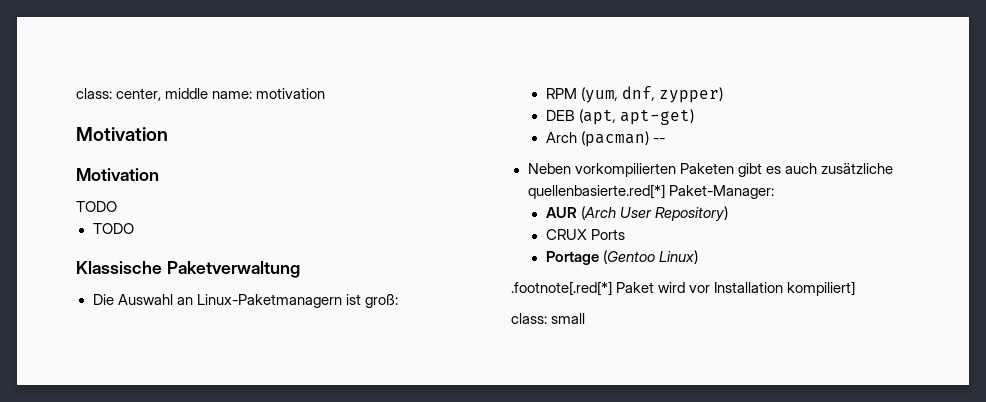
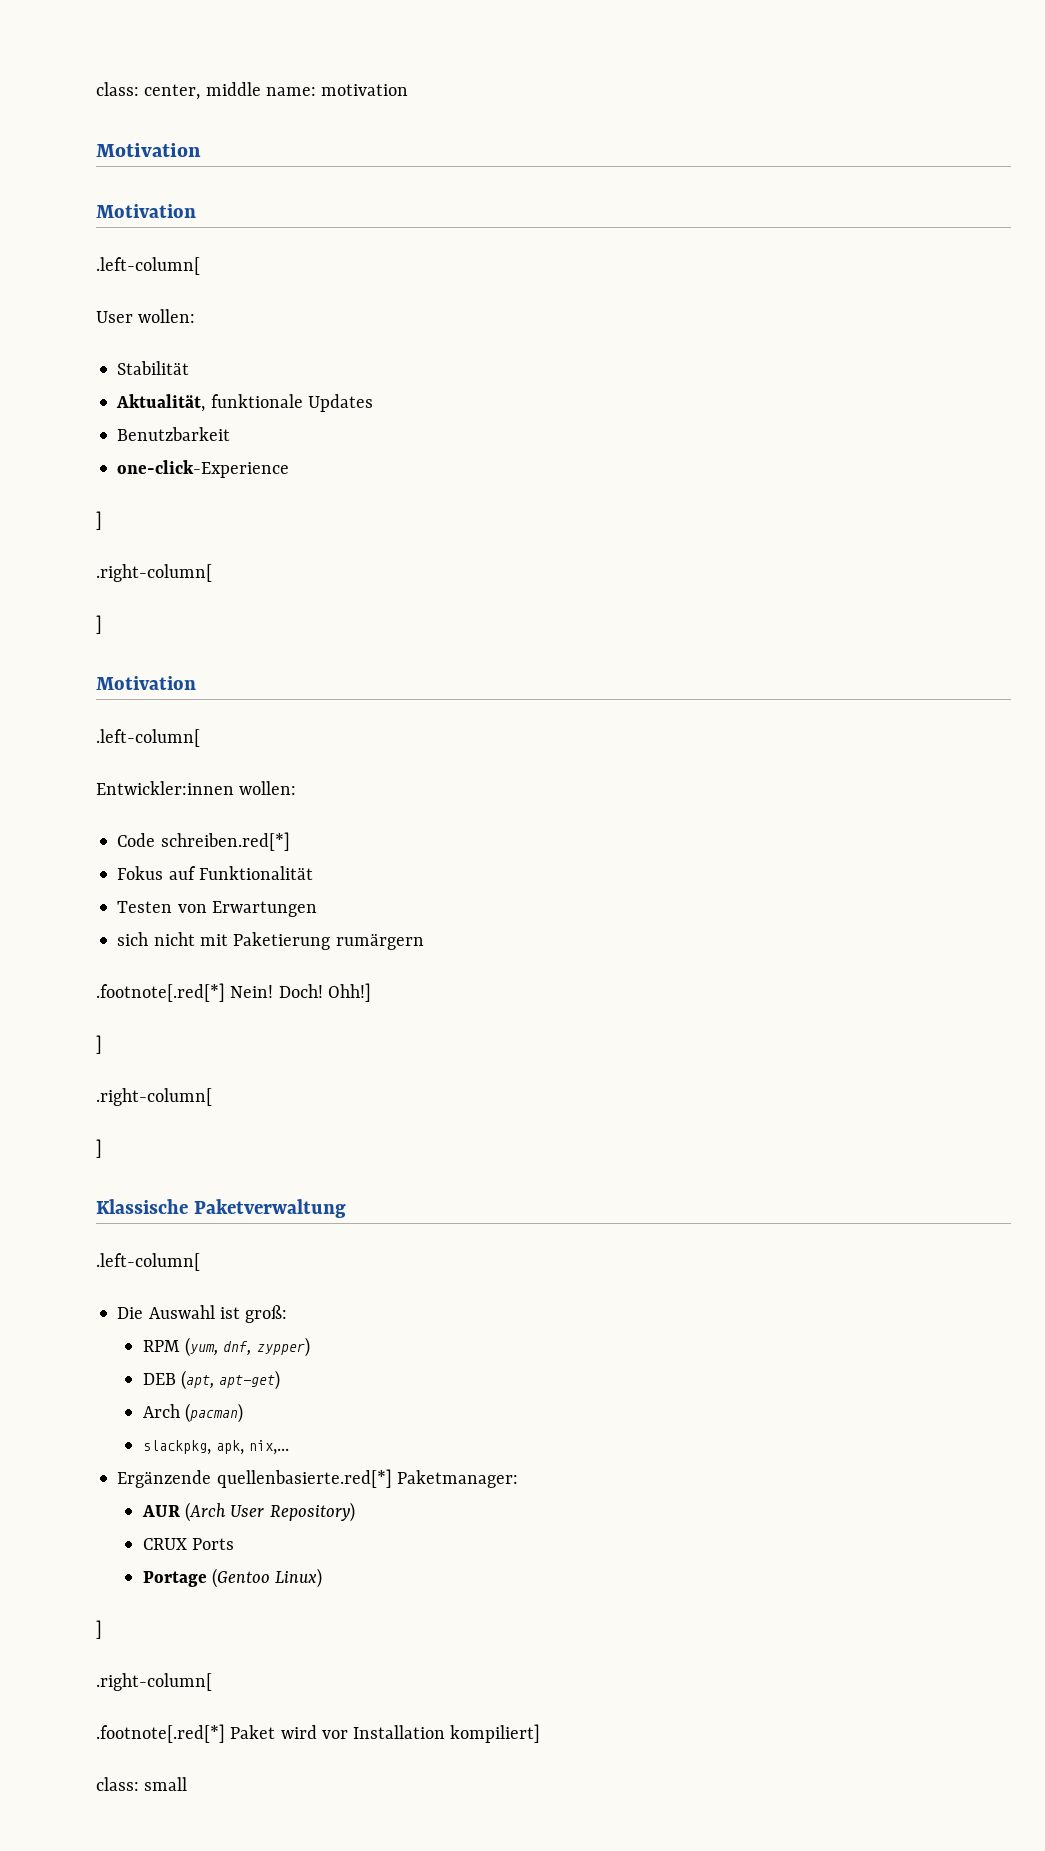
[76,201,117,212] [92,223,134,234] TODO // TODO -> [96,257,200,275] [96,309,196,323] [117,361,190,375] [116,394,373,412] [117,427,231,441] [117,460,290,478] [96,511,102,530] [96,564,212,582] [96,615,102,634] [96,676,196,690] [96,729,200,747] [96,781,297,795] [117,832,290,851] [117,866,313,880] [117,901,317,917] [117,932,424,950] [96,983,371,1002] [96,1035,102,1054] [96,1088,212,1106] [96,1139,102,1158] .left-column[ // User wollen: // Stabilität // Aktualität, funktionale Updates // Benutzbarkeit // one-click-Experience // ] // .right-column[ // ] // Motivation // .left-column[ // Entwickler:innen wollen: // Code schreiben.red[*] // Fokus auf Funktionalität // Testen von Erwartungen // sich nicht mit Paketierung rumärgern // .footnote[.red[*] Nein! Doch! Ohh!] // ] // .right-column[ // ]
(300, 269) none -> [96,1253,200,1271] // .left-column[
[176,294,342,308] an Linux-Paketmanagern -> (215, 1312) none
[652,138,665,143] [527,163,893,177] [527,184,774,199] -- // Neben vorkompilierten Paketen gibt es auch zusätzliche quellenbasierte.red[*] Paket-Manager: -> [142,1440,290,1455] [117,1469,518,1488] // slackpkg, apk, nix,... // Ergänzende quellenbasierte.red[*] Paketmanager:
(698, 257) none -> [96,1620,102,1639] [96,1673,212,1691] // ] // .right-column[

